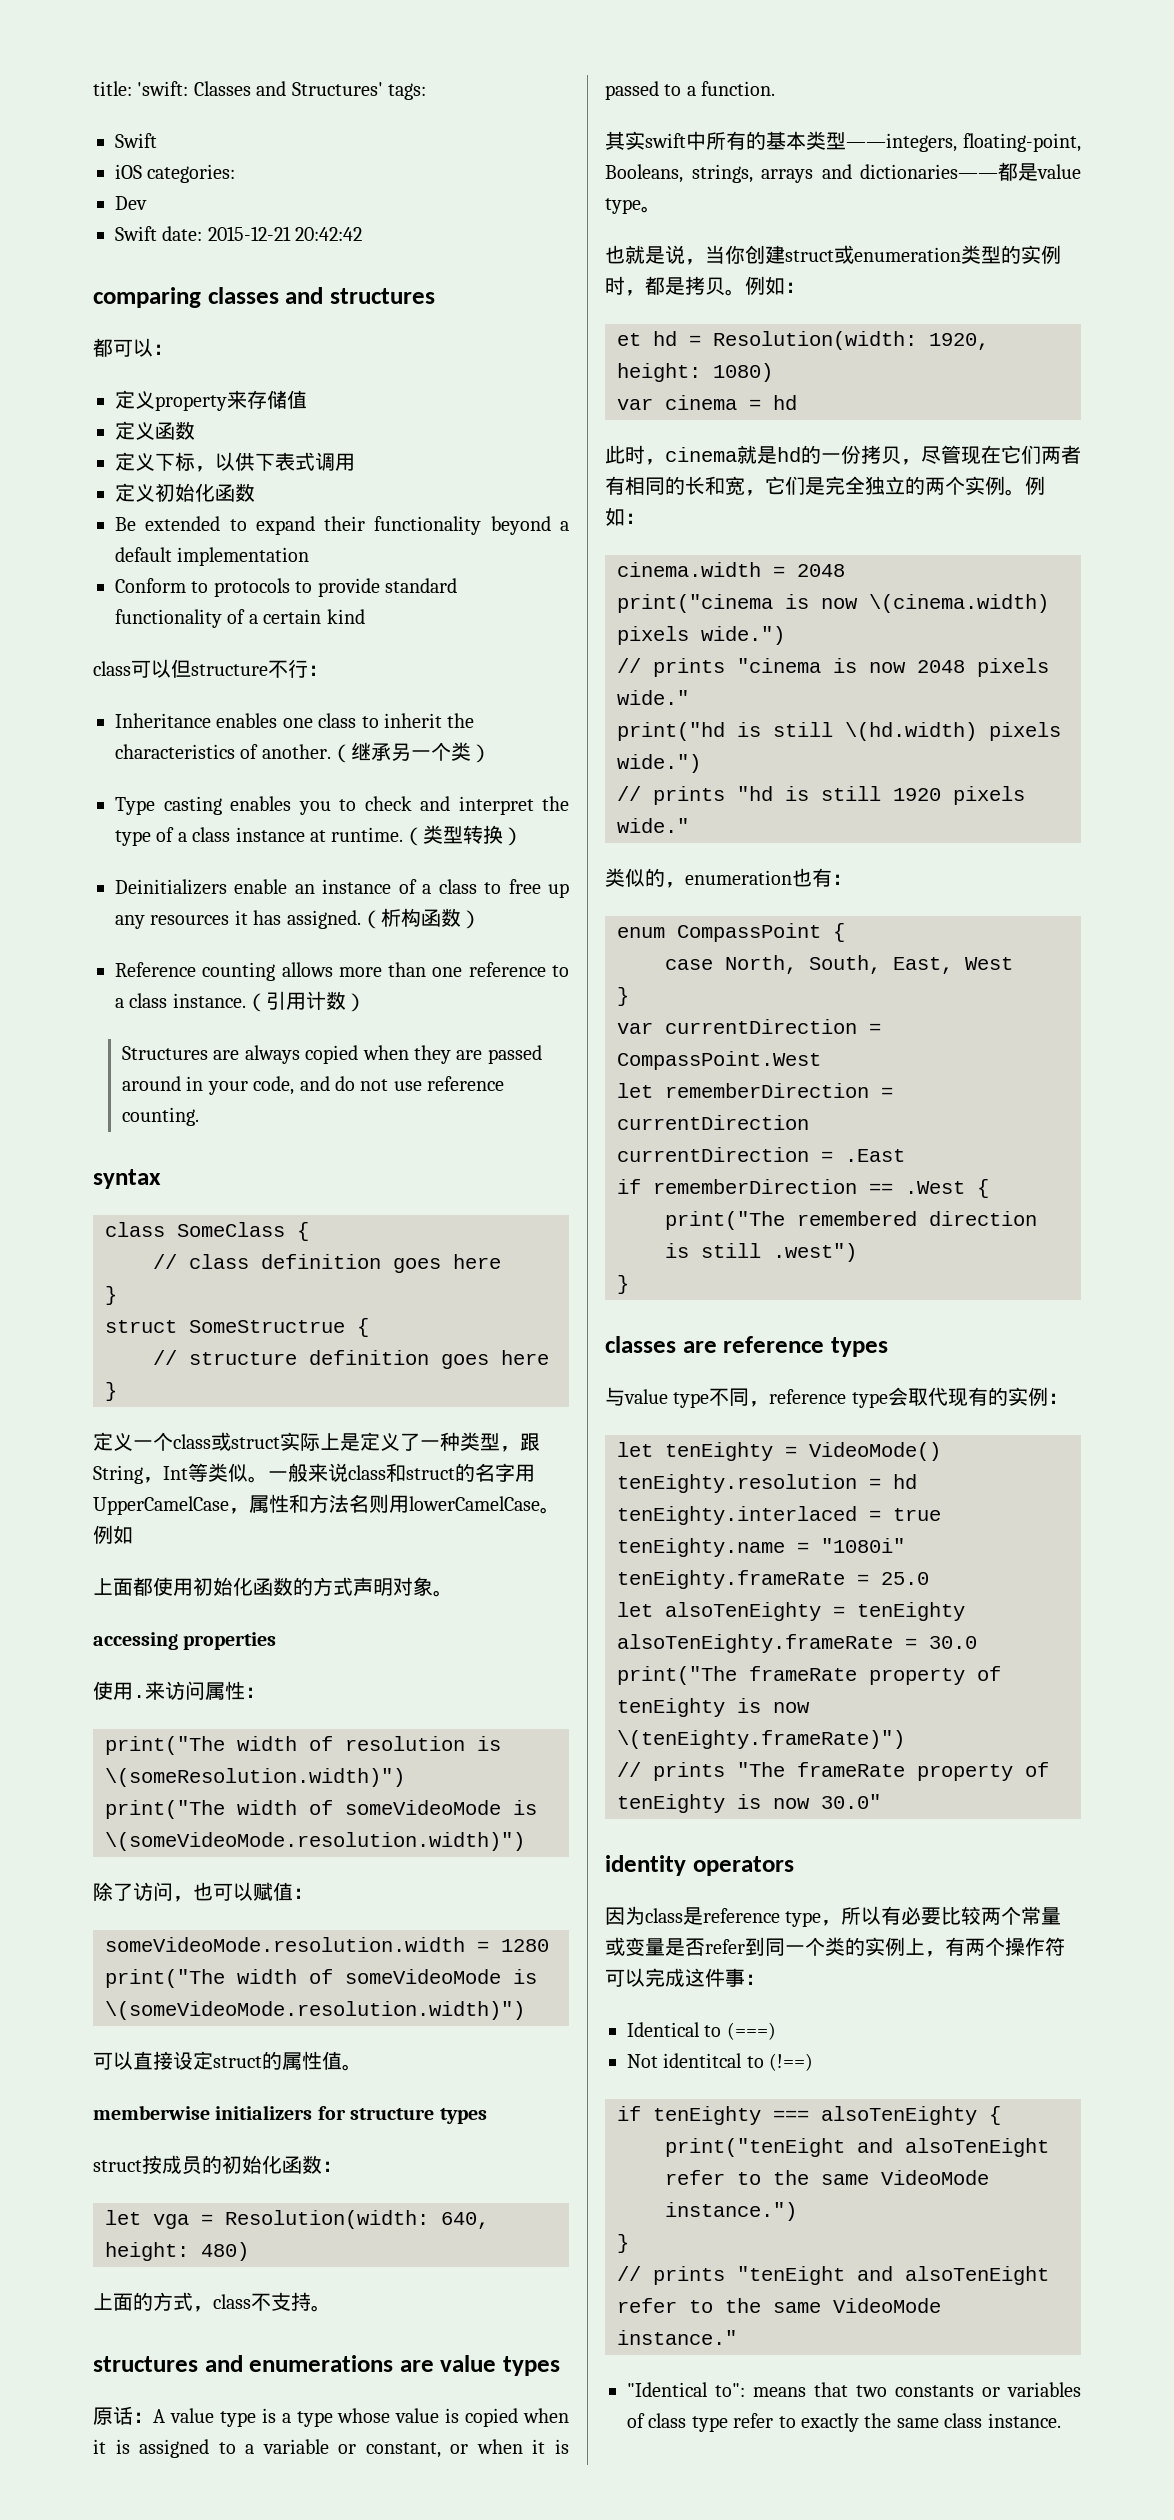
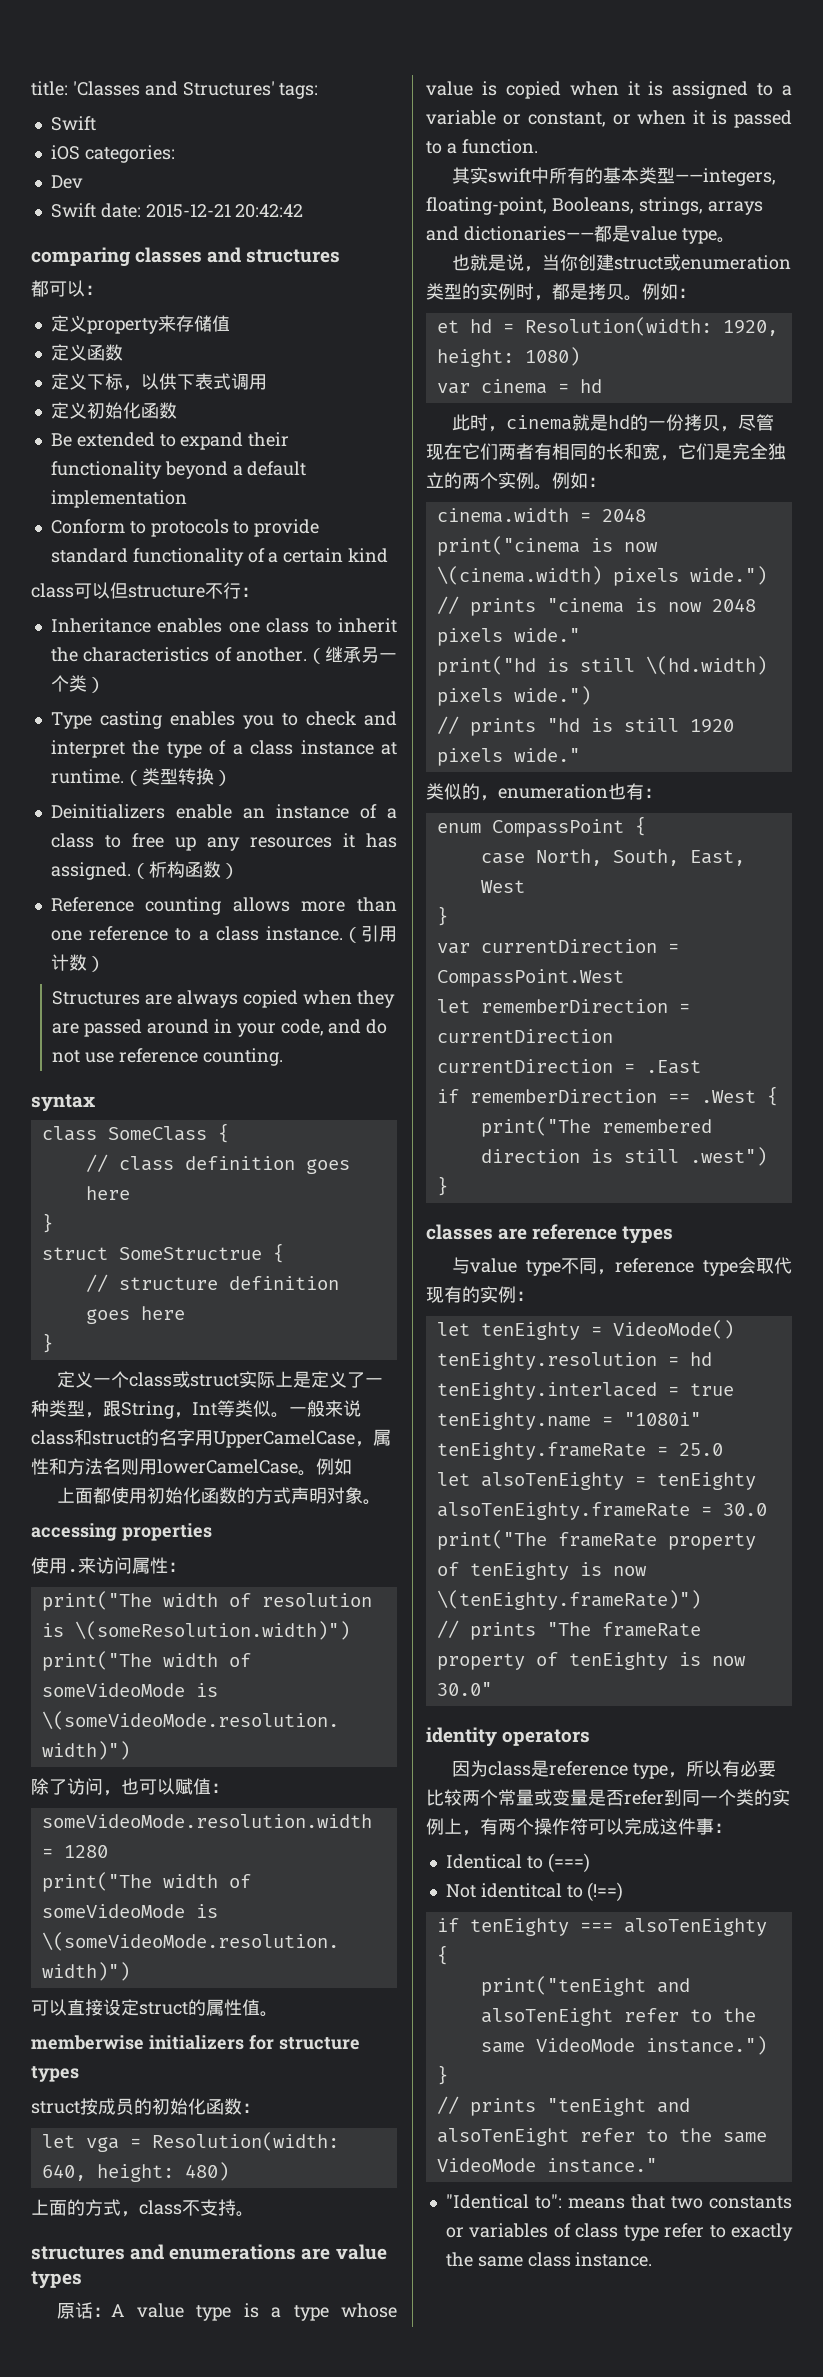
[137,81,251,96] 'swift: Classes -> [72,81,140,96] 'Classes

